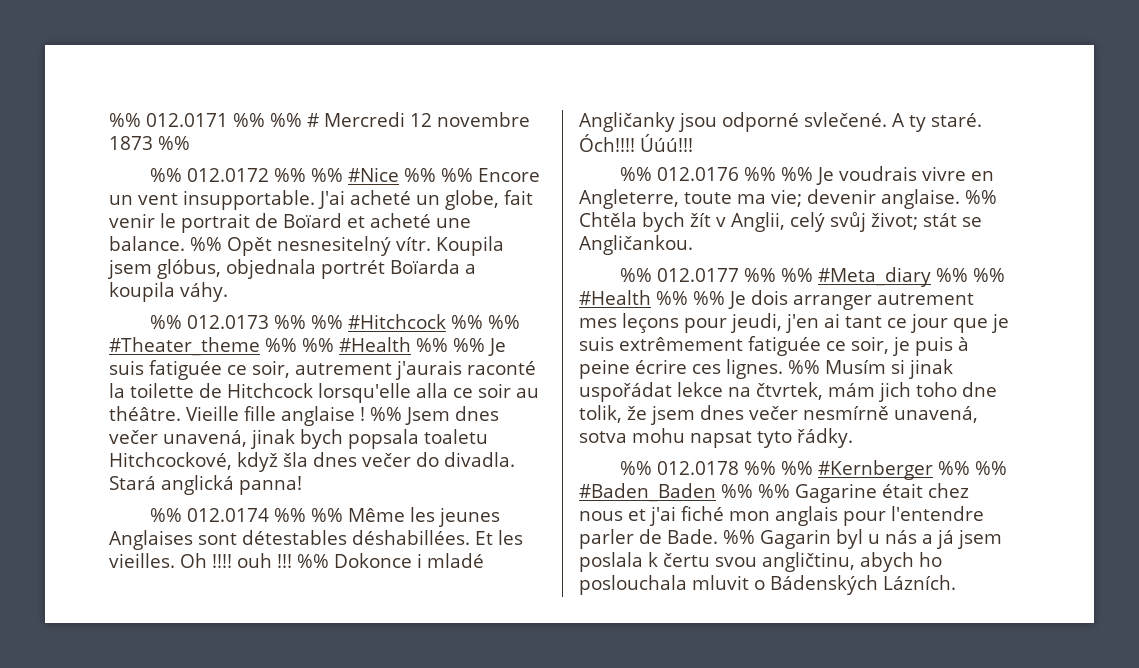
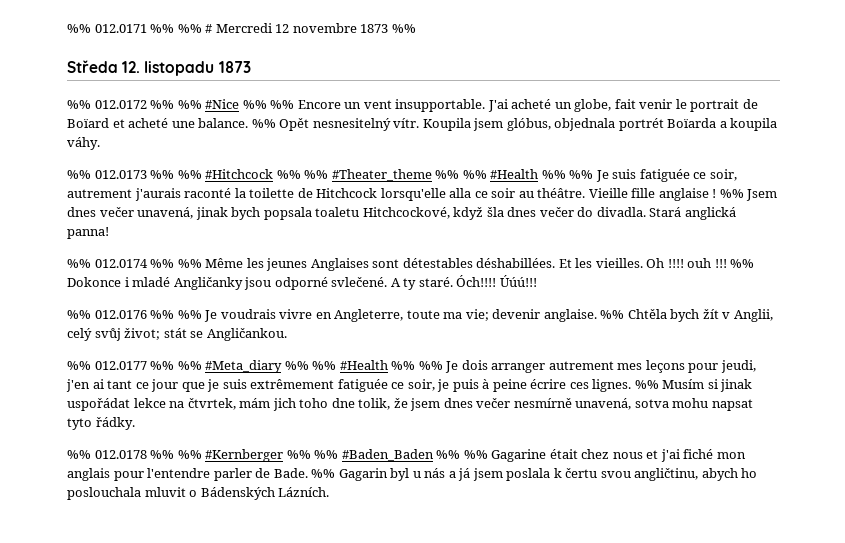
(190, 143) none -> [67,60,251,76] // Středa 12. listopadu 1873

